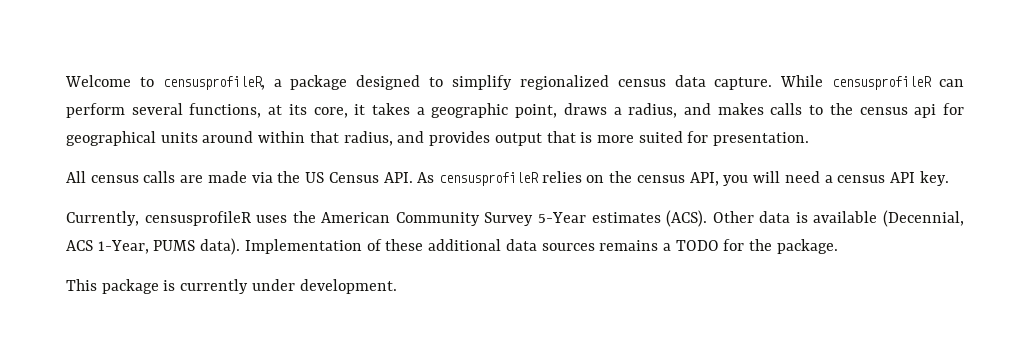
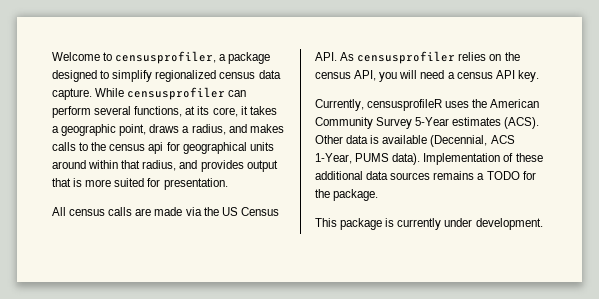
[162,76,265,90] censusprofileR, -> [115,51,217,64] censusprofiler,
[832,76,933,90] censusprofileR -> [127,87,226,100] censusprofiler
[438,172,539,186] censusprofileR -> [357,51,456,64] censusprofiler

